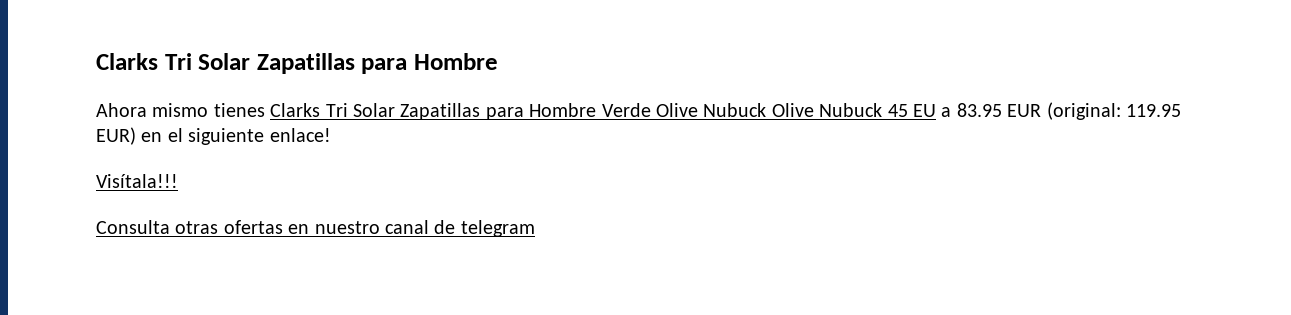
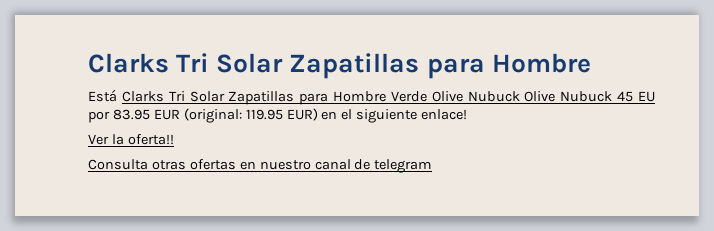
[96,103,265,117] Ahora mismo tienes -> [88,89,117,102] Está
[941,107,952,117] a -> [88,111,110,123] por
[96,174,178,188] Visítala!!! -> [88,134,174,145] Ver la oferta!!

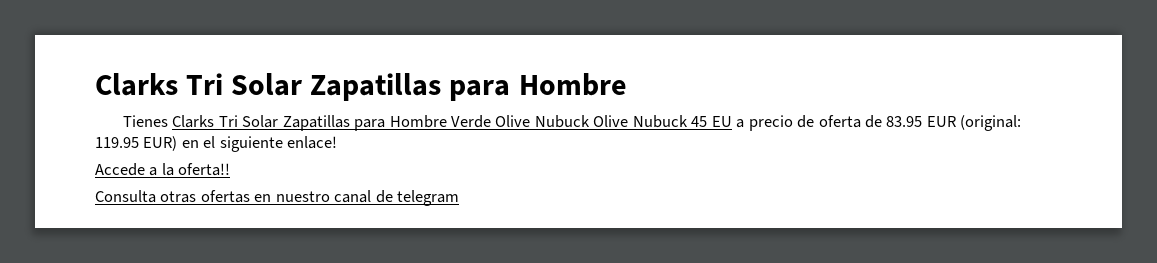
[88,89,117,102] Está -> [122,115,168,127] Tienes
[88,111,110,123] por -> [736,115,882,131] a precio de oferta de
[88,134,109,145] Ver -> [95,163,158,176] Accede a

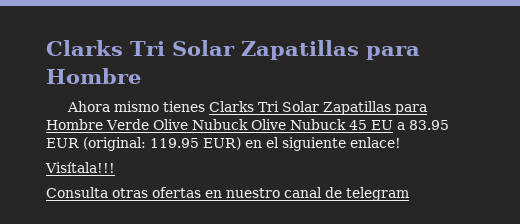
[122,115,168,127] Tienes -> [66,101,205,112] Ahora mismo tienes
[748,115,882,131] precio de oferta de -> (405, 126) none
[95,163,231,176] Accede a la oferta!! -> [45,162,115,173] Visítala!!!

